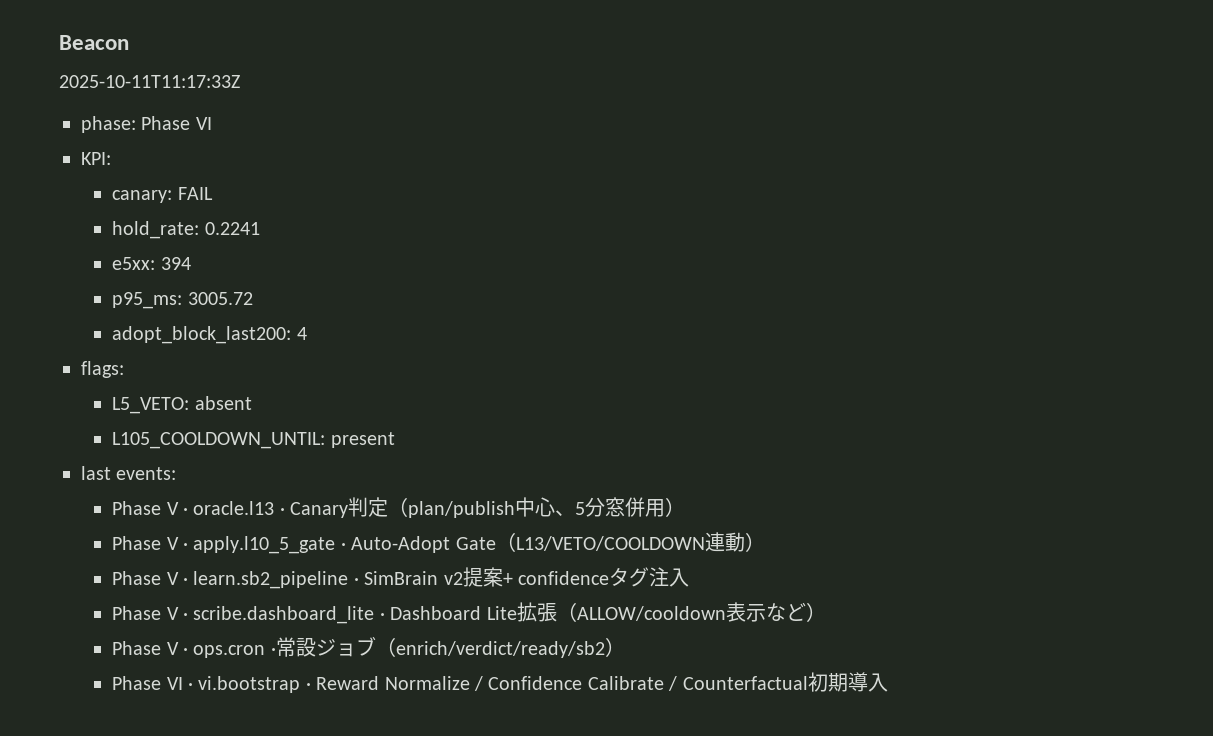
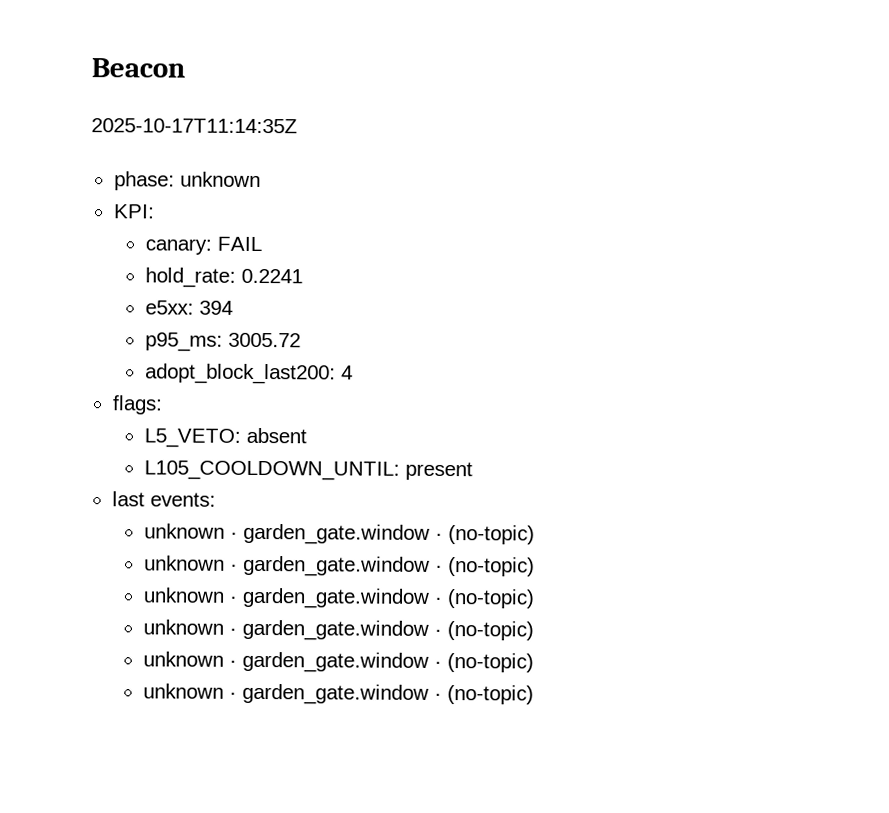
[59,75,240,88] 2025-10-11T11:17:33Z -> [91,118,298,134] 2025-10-17T11:14:35Z
[141,116,212,130] Phase VI -> [179,171,261,187] unknown
[112,497,686,518] [112,532,765,554] [112,567,690,589] [112,602,826,624] [112,636,625,658] [112,672,888,693] Phase V · oracle.l13 · Canary判定（plan/publish中心、5分窓併用） // Phase V · apply.l10_5_gate · Auto-Adopt Gate（L13/VETO/COOLDOWN連動） // Phase V · learn.sb2_pipeline · SimBrain v2提案+ confidenceタグ注入 // Phase V · scribe.dashboard_lite · Dashboard Lite拡張（ALLOW/cooldown表示など） // Phase V · ops.cron ·常設ジョブ（enrich/verdict/ready/sb2） // Phase VI · vi.bootstrap · Reward Normalize / Confidence Calibrate / Counterfactual初期導入 -> [143,523,535,545] [143,555,535,577] [142,587,535,609] [142,619,534,641] [142,651,534,673] [142,683,534,705] unknown · garden_gate.window · (no-topic) // unknown · garden_gate.window · (no-topic) // unknown · garden_gate.window · (no-topic) // unknown · garden_gate.window · (no-topic) // unknown · garden_gate.window · (no-topic) // unknown · garden_gate.window · (no-topic)

